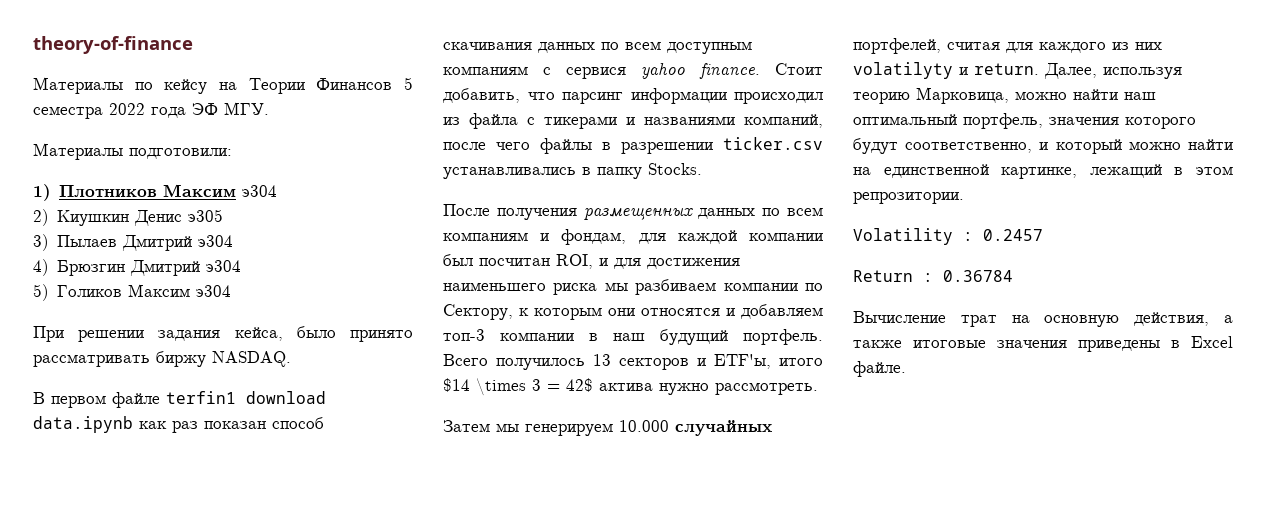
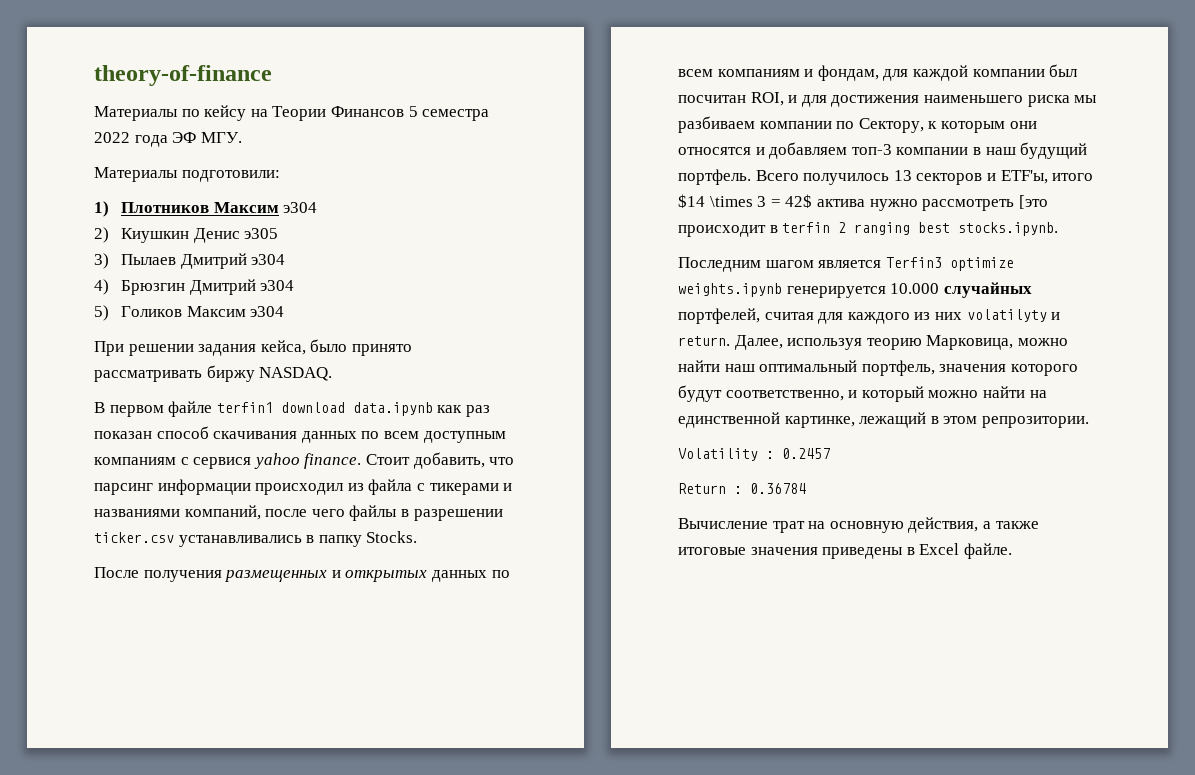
(693, 214) none -> [331,570,428,582] и открытых
[715,382,818,395] [443,420,613,436] рассмотреть. // Затем мы генерируем -> [922,195,1048,211] [678,222,1059,237] [678,257,1014,272] [678,283,886,298] рассмотреть [это происходит в terfin 2 ranging best stocks.ipynb. // Последним шагом является Terfin3 optimize weights.ipynb генерируется

